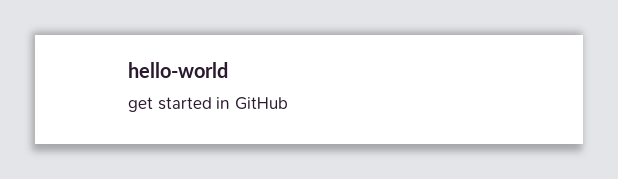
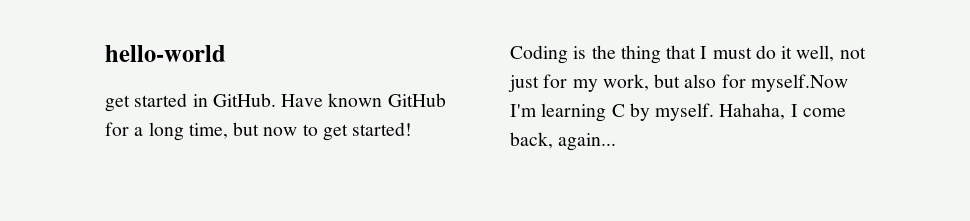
[234,97,288,110] GitHub -> [212,93,446,107] [105,122,413,141] [510,45,866,64] [508,74,848,92] [510,103,846,122] [510,132,617,151] GitHub. Have known GitHub for a long time, but now to get started! Coding is the thing that I must do it well, not just for my work, but also for myself.Now I'm learning C by myself. Hahaha, I come back, again...

